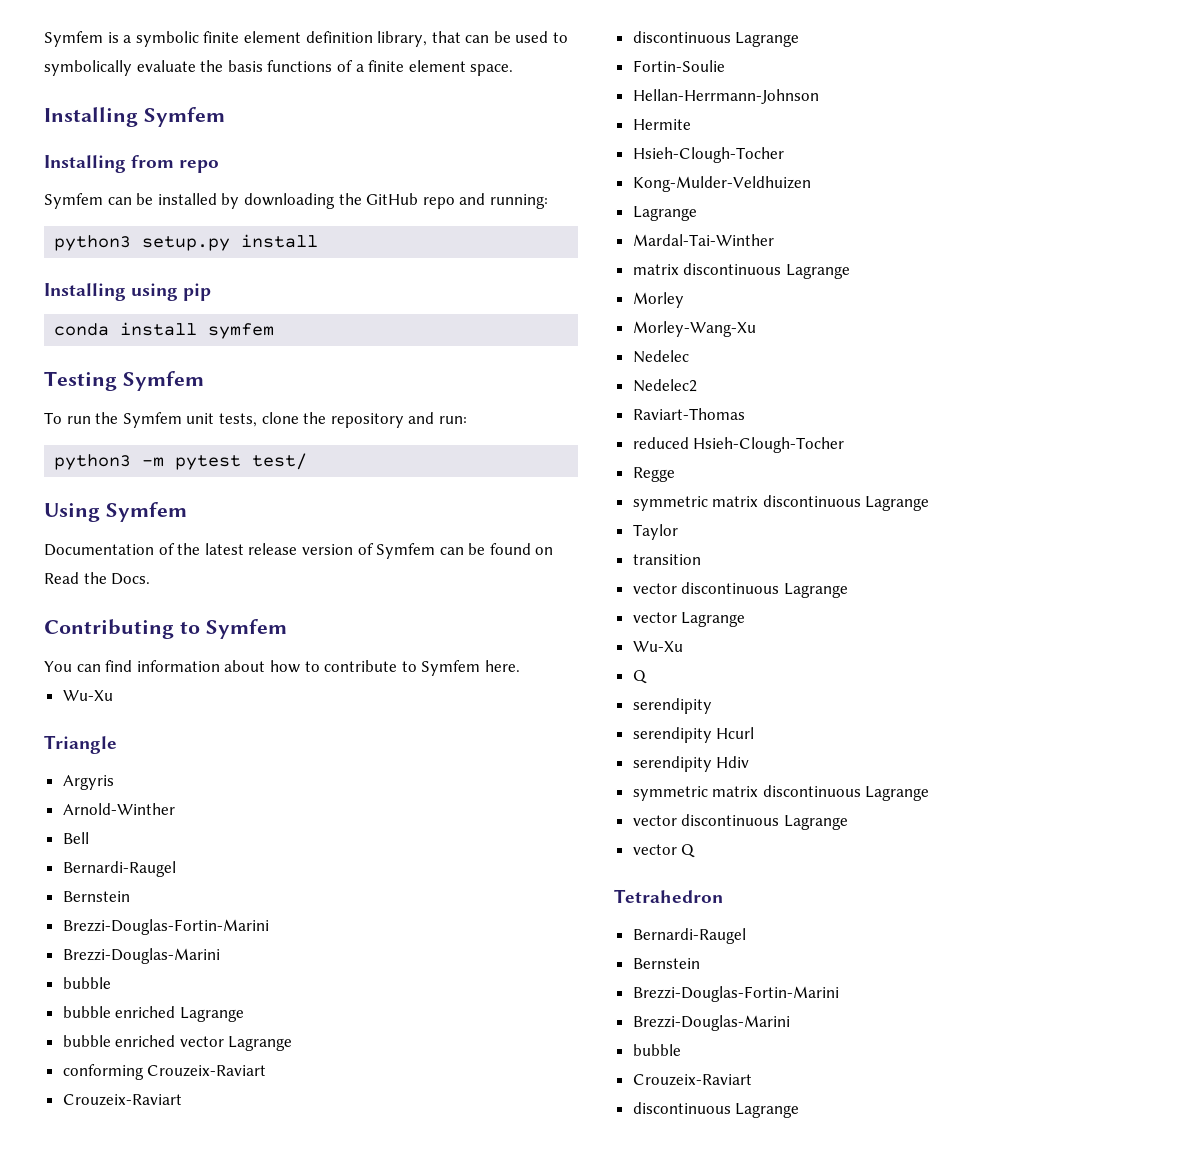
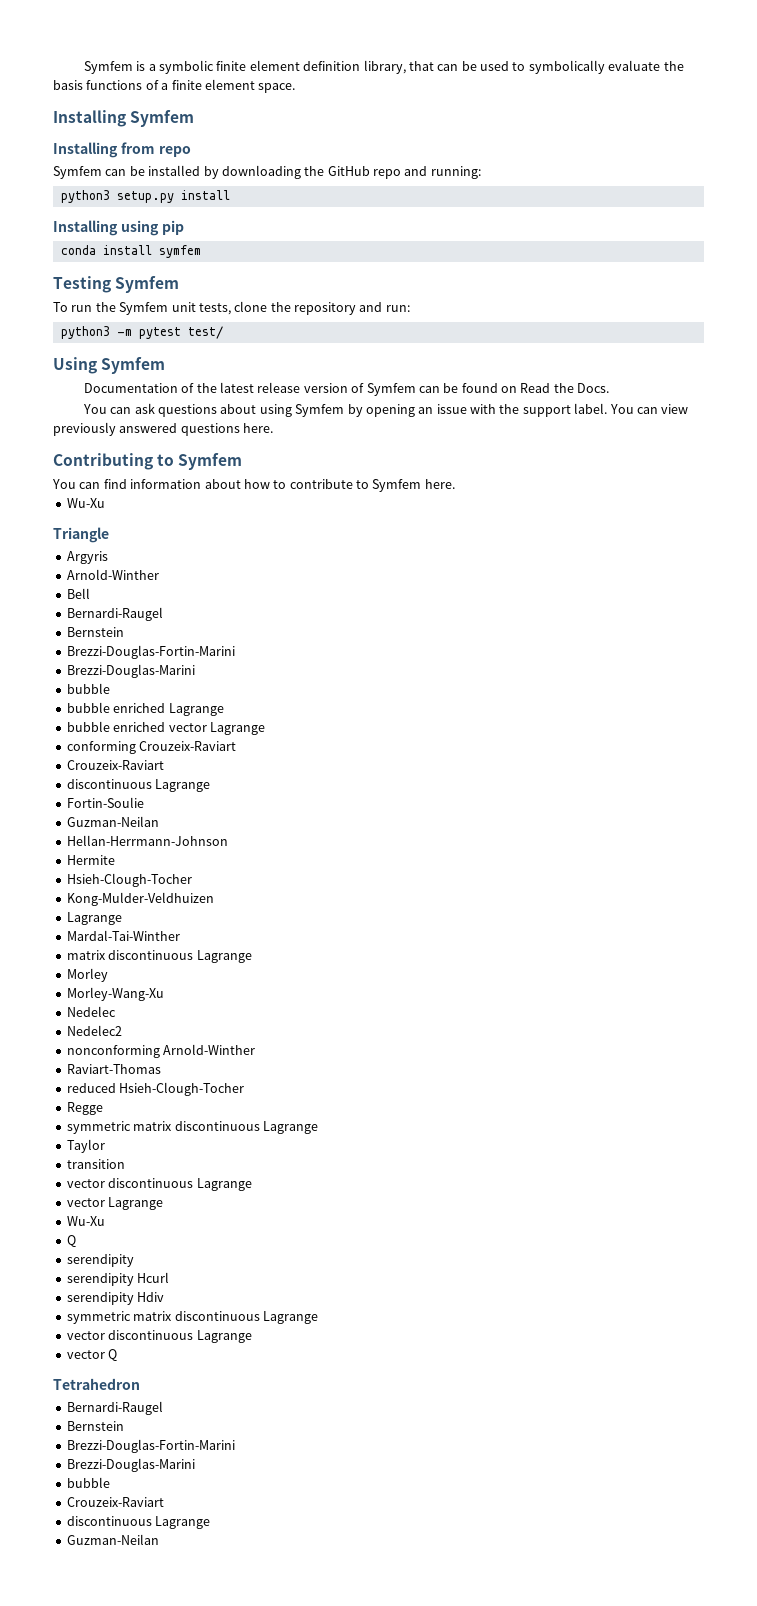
(151, 579) none -> [82,403,689,417] [53,422,274,436] // You can ask questions about using Symfem by opening an issue with the support label. You can view previously answered questions here.
(725, 66) none -> [66,816,159,827] // Guzman-Neilan
(697, 385) none -> [66,1044,256,1058] // nonconforming Arnold-Winther
(800, 1110) none -> [66,1534,159,1545] // Guzman-Neilan

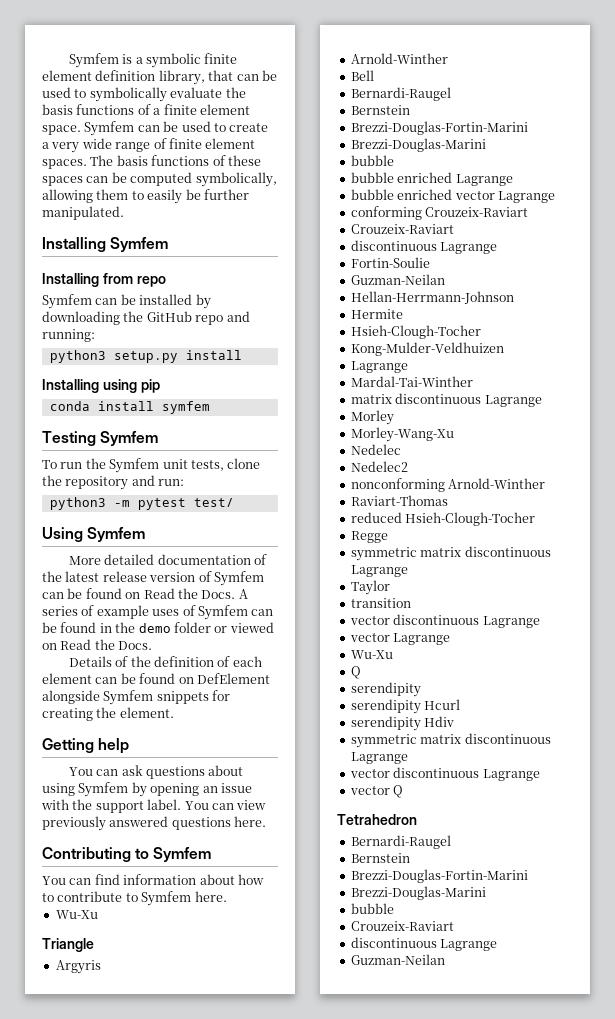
(296, 88) none -> [84,121,269,136] [42,138,256,153] [42,155,261,169] [42,172,277,187] [42,189,249,204] [42,206,124,220] Symfem can be used to create a very wide range of finite element spaces. The basis functions of these spaces can be computed symbolically, allowing them to easily be further manipulated.
[83,383,178,393] Documentation -> [68,554,251,565] More detailed documentation
(610, 388) none -> [238,589,248,599] [42,605,274,620] [42,622,274,633] [42,639,153,650] [68,656,262,667] [42,673,270,684] [42,690,231,705] [42,707,174,721] [42,738,130,754] A series of example uses of Symfem can be found in the demo folder or viewed on Read the Docs. // Details of the definition of each element can be found on DefElement alongside Symfem snippets for creating the element. // Getting help

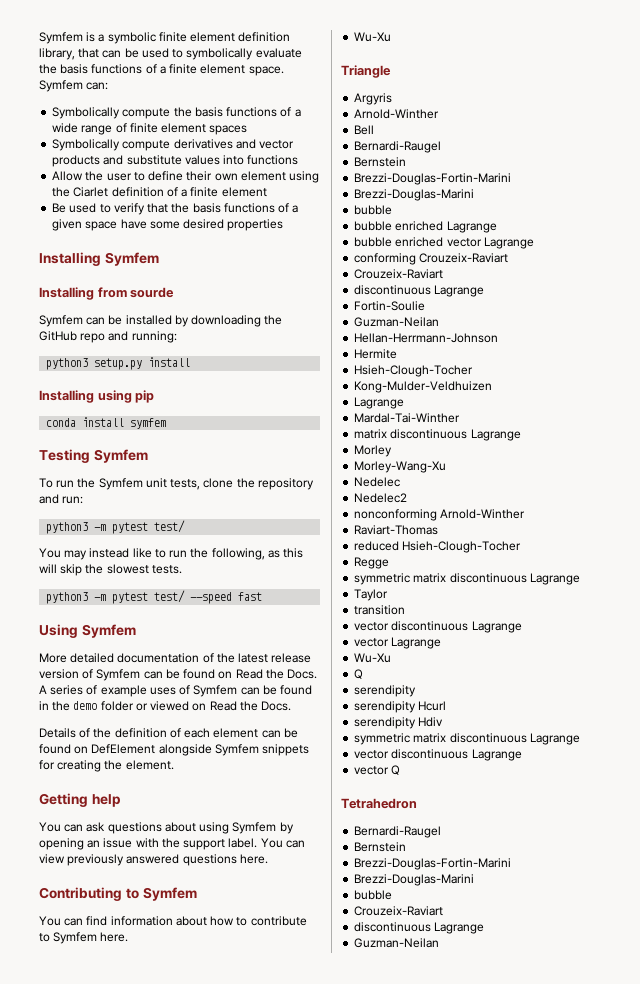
[137,121,269,132] [42,142,80,153] can be used to create a very -> [86,82,109,90] [52,107,301,119] can: // Symbolically compute the basis functions of a
[42,155,261,169] [42,172,277,187] [42,189,249,204] [42,206,124,220] spaces. The basis functions of these spaces can be computed symbolically, allowing them to easily be further manipulated. -> [209,125,248,135] [52,139,295,151] [52,155,299,167] [52,171,320,183] [52,187,267,197] [52,203,299,215] [52,219,284,231] spaces // Symbolically compute derivatives and vector products and substitute values into functions // Allow the user to define their own element using the Ciarlet definition of a finite element // Be used to verify that the basis functions of a given space have some desired properties
[136,276,166,287] repo -> [130,287,175,298] sourde
(234, 502) none -> [39,548,304,560] [39,564,182,576] [46,590,263,604] // You may instead like to run the following, as this will skip the slowest tests. // python3 -m pytest test/ --speed fast

